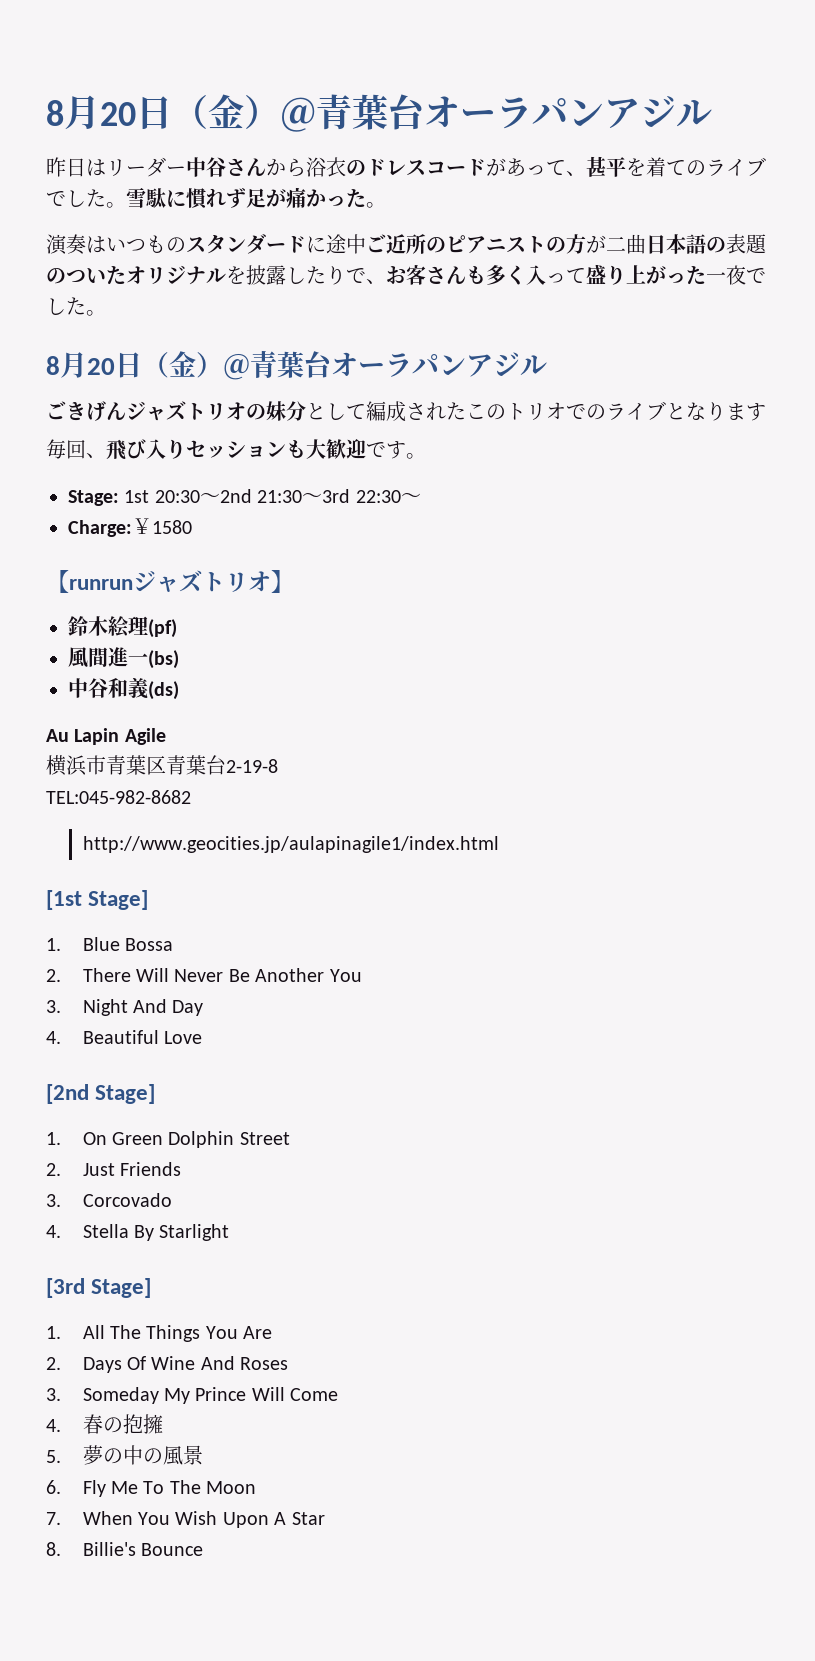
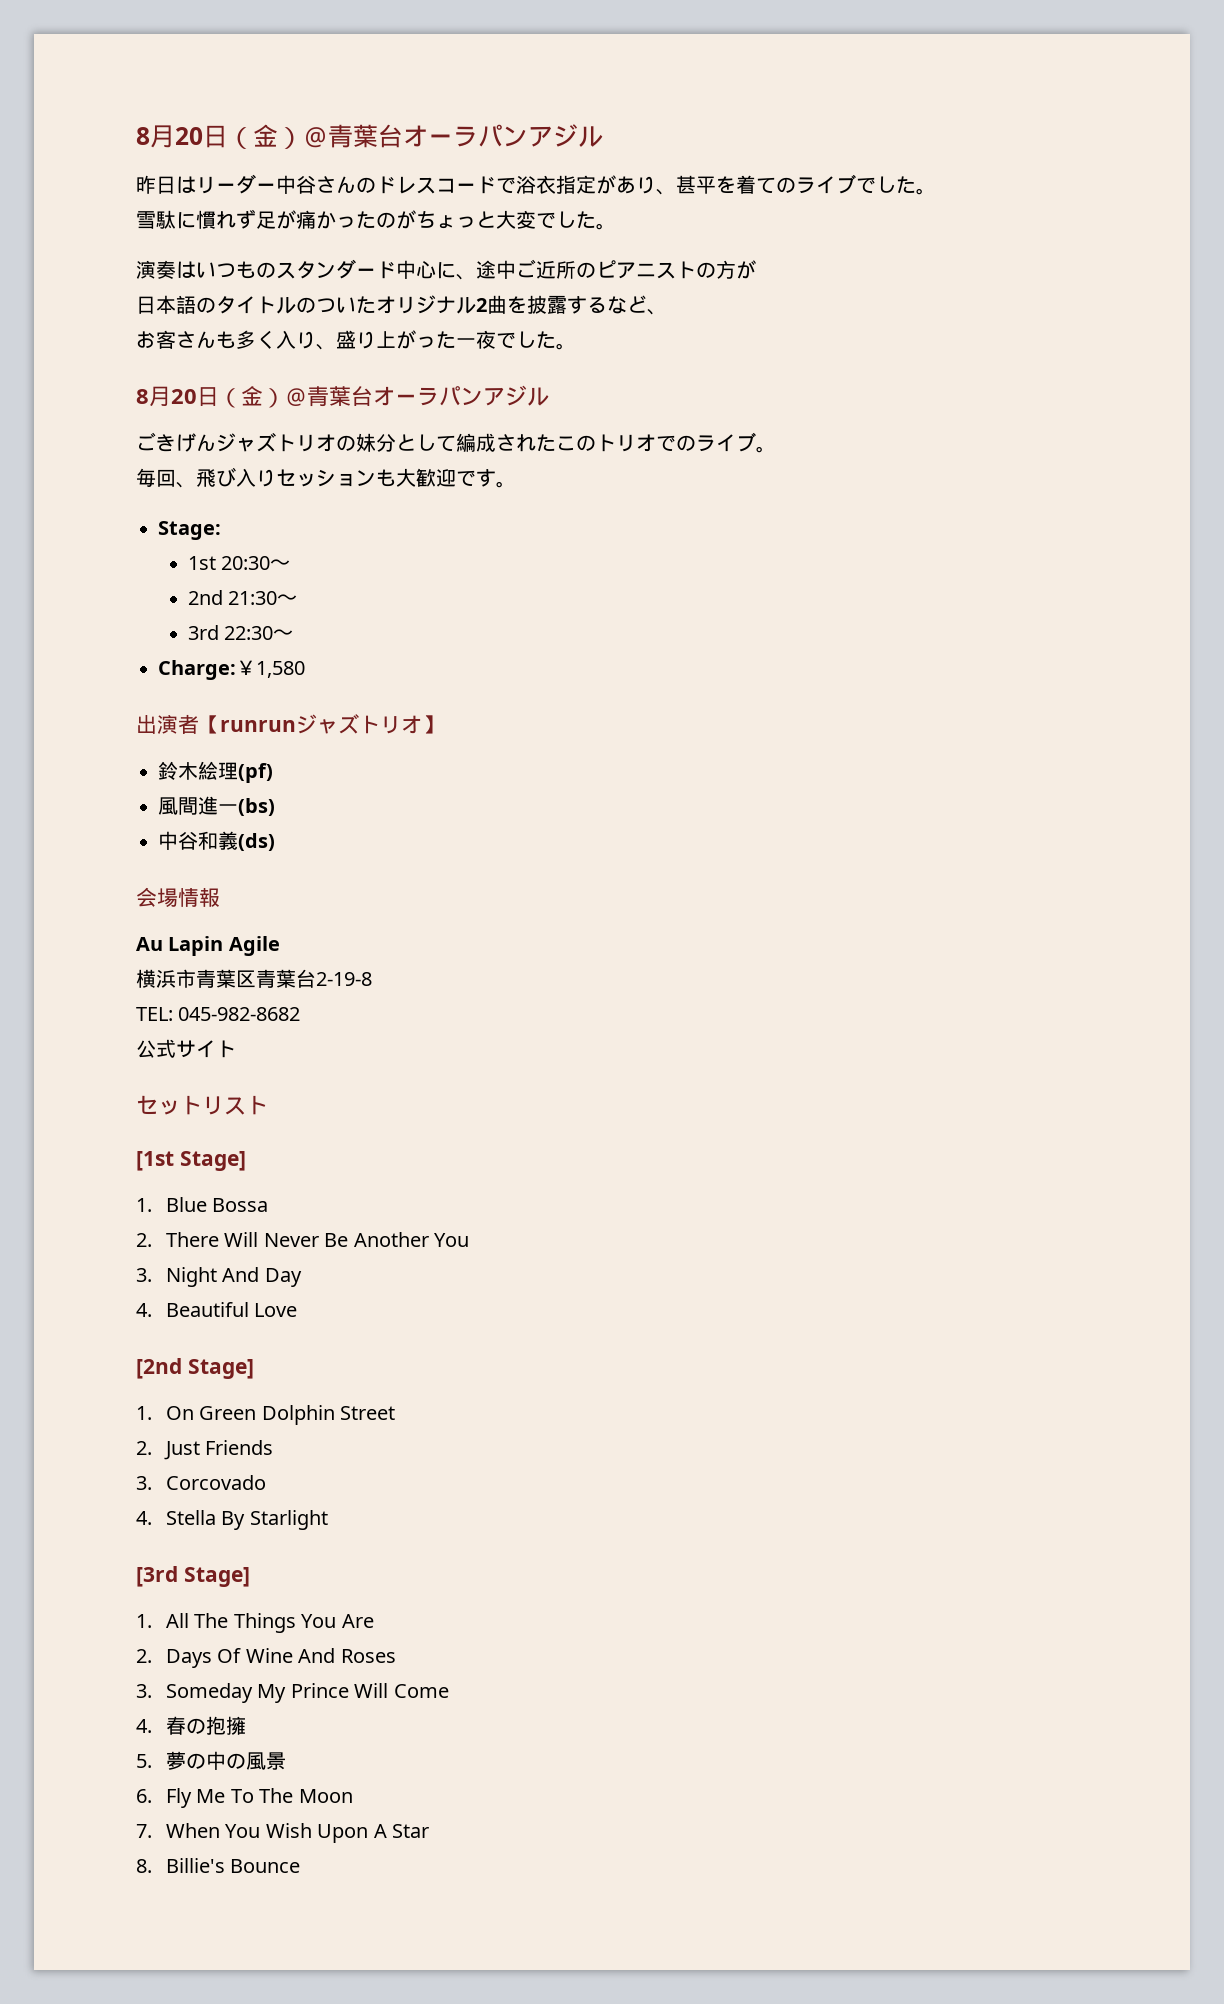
[266,157,346,177] から浴衣 -> (356, 185) none
[486,158,566,176] があって -> [496,175,656,194] で浴衣指定があり
(126, 205) none -> (936, 191) //
(366, 198) none -> [376,210,596,229] のがちょっと大変でした
[306,236,326,253] に -> [396,260,476,280] 中心に、
[606,234,646,254] 二曲 -> (756, 269) //
[726,234,767,254] 表題 -> [216,296,296,314] タイトル
[226,265,386,285] を披露したりで、 -> [476,295,667,315] 2曲を披露するなど、 //
[546,268,586,283] って -> [296,331,336,350] り、
[666,402,766,421] となります -> [756,446,776,453] 。
(119, 498) none -> (221, 530) //
(220, 498) none -> (291, 564) //
(323, 498) none -> (298, 599) //
[152,520,192,534] 1580 // -> [256,661,305,678] [136,714,199,734] 1,580 // 出演者
(179, 690) none -> [136,887,220,908] // 会場情報
[46,790,191,804] [82,836,499,853] TEL:045-982-8682 // http://www.geocities.jp/aulapinagile1/index.html -> [136,1007,301,1021] [136,1039,236,1058] [136,1095,268,1115] TEL: 045-982-8682 // 公式サイト // セットリスト

